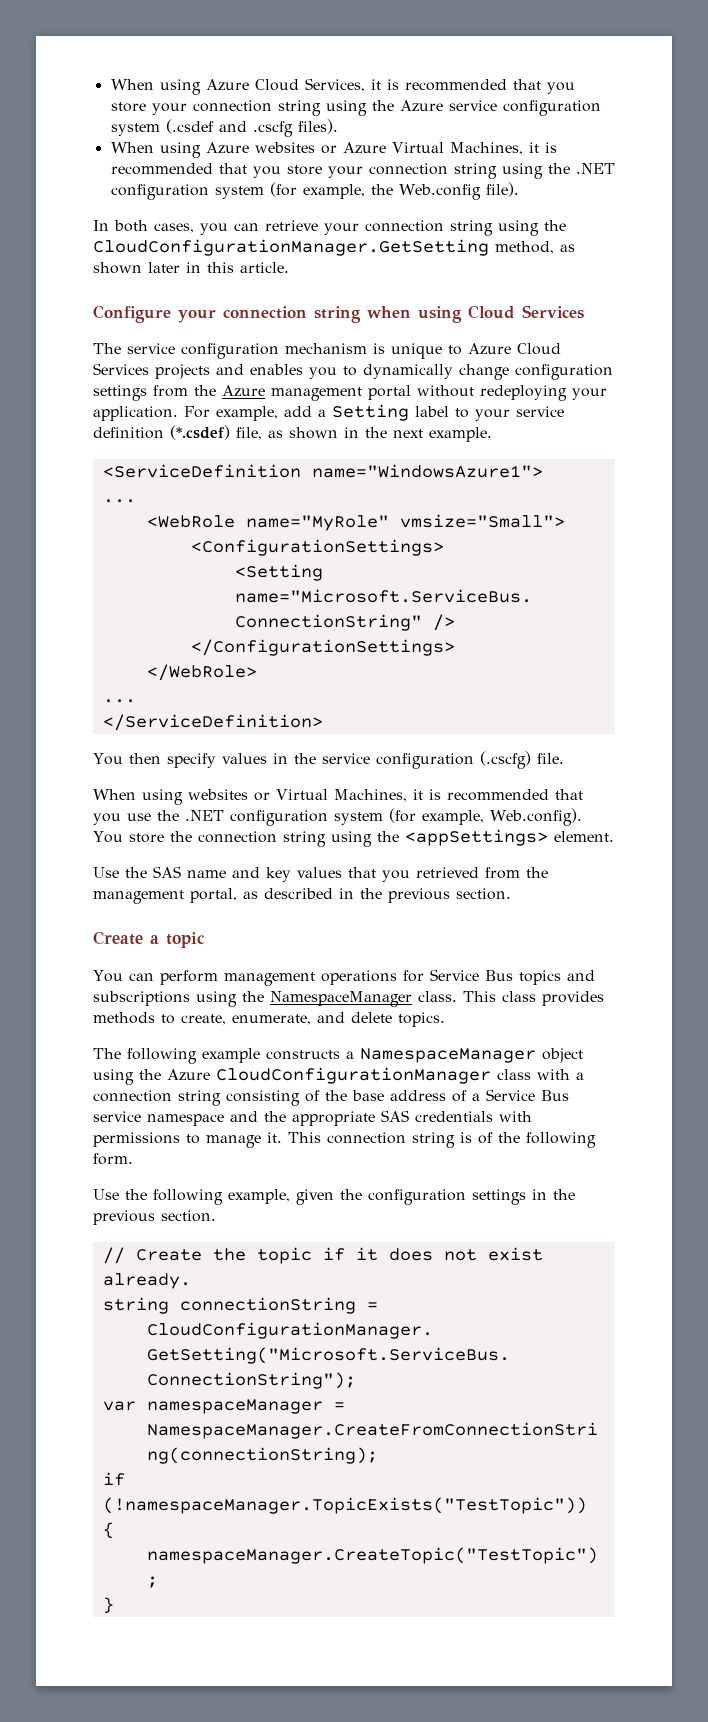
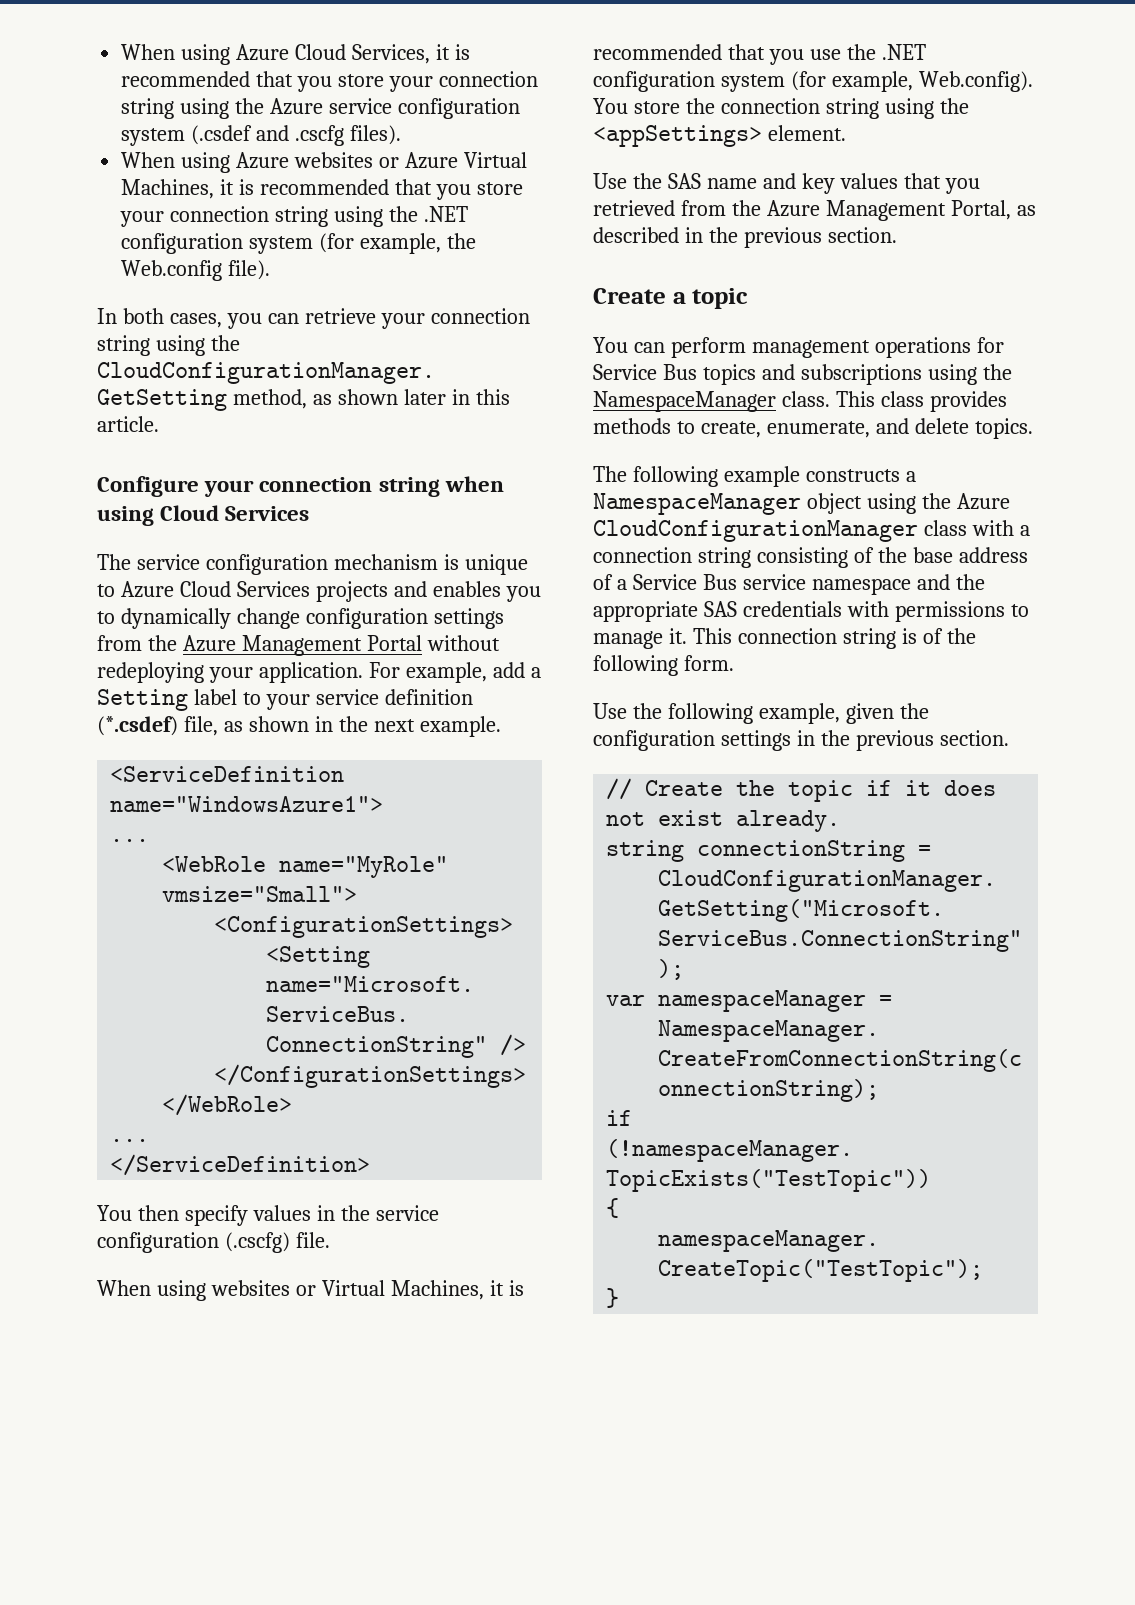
[271,385,411,401] management portal -> [241,635,422,656] Management Portal
[93,888,237,904] management portal, -> [766,200,1011,221] Azure Management Portal,

